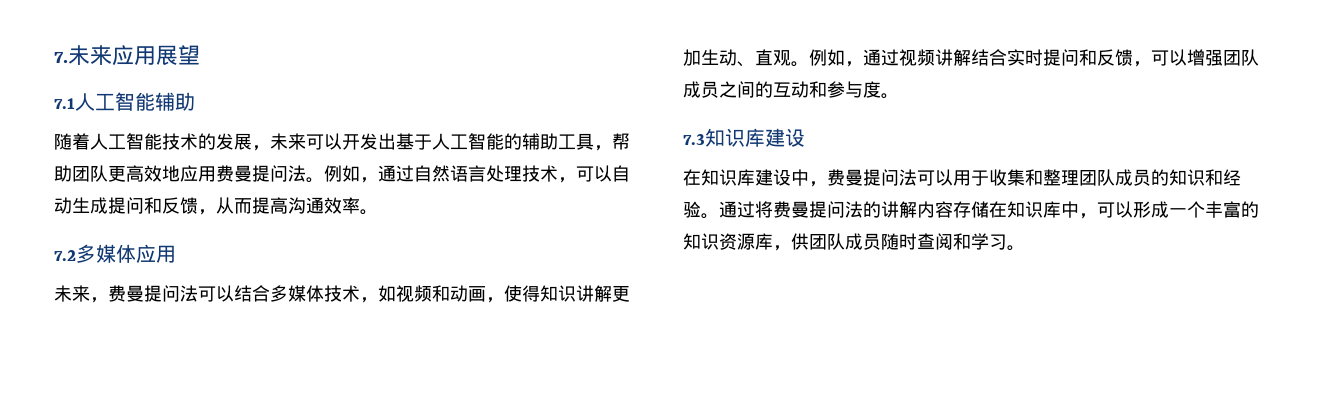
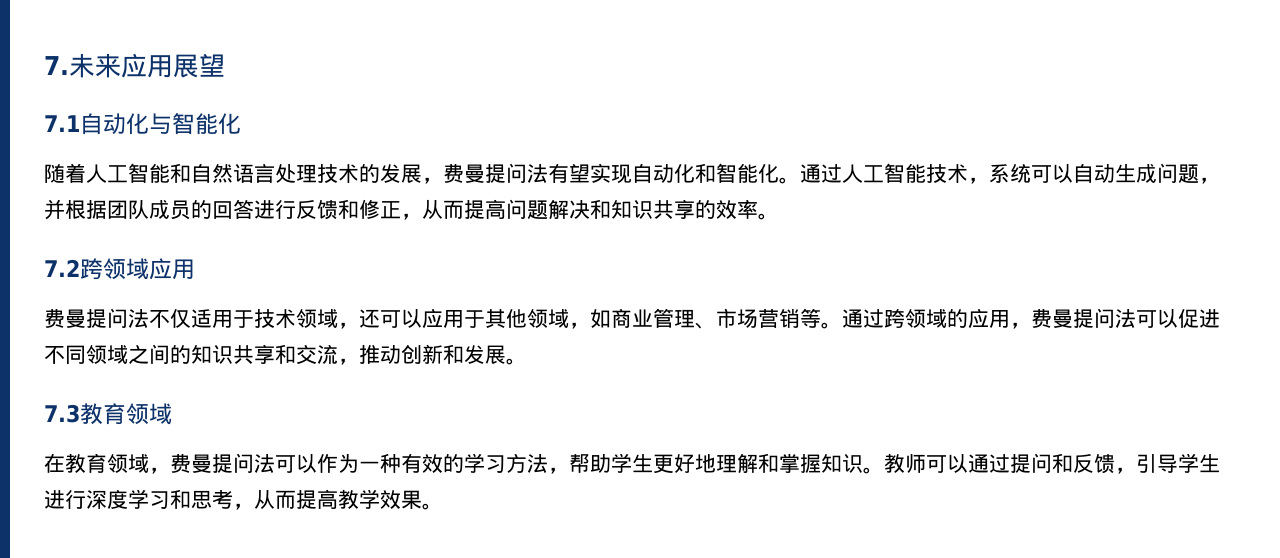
[75,92,195,111] 人工智能辅助 -> [80,113,241,135] 自动化与智能化
[162,133,630,151] [54,165,630,183] [54,197,324,215] 技术的发展，未来可以开发出基于人工智能的辅助工具，帮助团队更高效地应用费曼提问法。例如，通过自然语言处理技术，可以自动生成提问和反馈，从而提高沟通 -> [170,163,1220,184] [44,199,716,220] 和自然语言处理技术的发展，费曼提问法有望实现自动化和智能化。通过人工智能技术，系统可以自动生成问题，并根据团队成员的回答进行反馈和修正，从而提高问题解决和知识共享的
[76,244,136,263] 多媒体 -> [80,258,149,280] 跨领域
[54,285,630,303] [683,49,1259,67] [683,81,899,99] [683,128,805,147] [683,169,1241,187] [683,201,1259,219] [683,233,1007,251] 未来，费曼提问法可以结合多媒体技术，如视频和动画，使得知识讲解更加生动、直观。例如，通过视频讲解结合实时提问和反馈，可以增强团队成员之间的互动和参与度。 // 7.3知识库建设 // 在知识库建设中，费曼提问法可以用于收集和整理团队成员的知识和经验。通过将费曼提问法的讲解内容存储在知识库中，可以形成一个丰富的知识资源库，供团队成员随时查阅和学习 -> [44,308,1220,329] [44,344,527,365] [44,403,172,425] [44,453,1220,474] [44,489,422,510] 费曼提问法不仅适用于技术领域，还可以应用于其他领域，如商业管理、市场营销等。通过跨领域的应用，费曼提问法可以促进不同领域之间的知识共享和交流，推动创新和发展。 // 7.3教育领域 // 在教育领域，费曼提问法可以作为一种有效的学习方法，帮助学生更好地理解和掌握知识。教师可以通过提问和反馈，引导学生进行深度学习和思考，从而提高教学效果

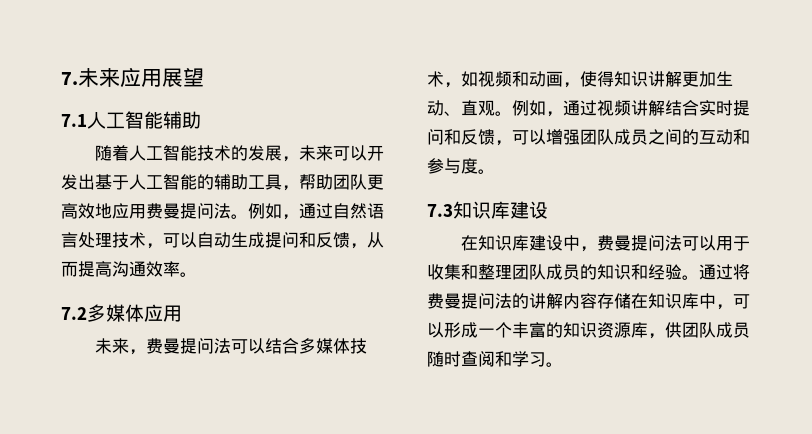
[80,113,241,135] 自动化与智能化 -> [87,111,201,129] 人工智能辅助
[170,163,1220,184] [44,199,716,220] 和自然语言处理技术的发展，费曼提问法有望实现自动化和智能化。通过人工智能技术，系统可以自动生成问题，并根据团队成员的回答进行反馈和修正，从而提高问题解决和知识共享的 -> [196,145,384,162] [61,173,384,191] [61,203,384,220] [61,232,384,249] [61,261,146,277] 技术的发展，未来可以开发出基于人工智能的辅助工具，帮助团队更高效地应用费曼提问法。例如，通过自然语言处理技术，可以自动生成提问和反馈，从而提高沟通
[80,258,149,280] 跨领域 -> [87,304,144,322] 多媒体
[44,308,1220,329] [44,344,527,365] [44,403,172,425] [44,453,1220,474] [44,489,422,510] 费曼提问法不仅适用于技术领域，还可以应用于其他领域，如商业管理、市场营销等。通过跨领域的应用，费曼提问法可以促进不同领域之间的知识共享和交流，推动创新和发展。 // 7.3教育领域 // 在教育领域，费曼提问法可以作为一种有效的学习方法，帮助学生更好地理解和掌握知识。教师可以通过提问和反馈，引导学生进行深度学习和思考，从而提高教学效果 -> [94,338,367,355] [427,71,733,88] [427,100,750,117] [427,129,750,146] [427,158,495,174] [427,201,548,219] [460,235,750,252] [427,264,750,280] [427,293,750,310] [427,322,750,339] [427,351,546,367] 未来，费曼提问法可以结合多媒体技术，如视频和动画，使得知识讲解更加生动、直观。例如，通过视频讲解结合实时提问和反馈，可以增强团队成员之间的互动和参与度。 // 7.3知识库建设 // 在知识库建设中，费曼提问法可以用于收集和整理团队成员的知识和经验。通过将费曼提问法的讲解内容存储在知识库中，可以形成一个丰富的知识资源库，供团队成员随时查阅和学习

